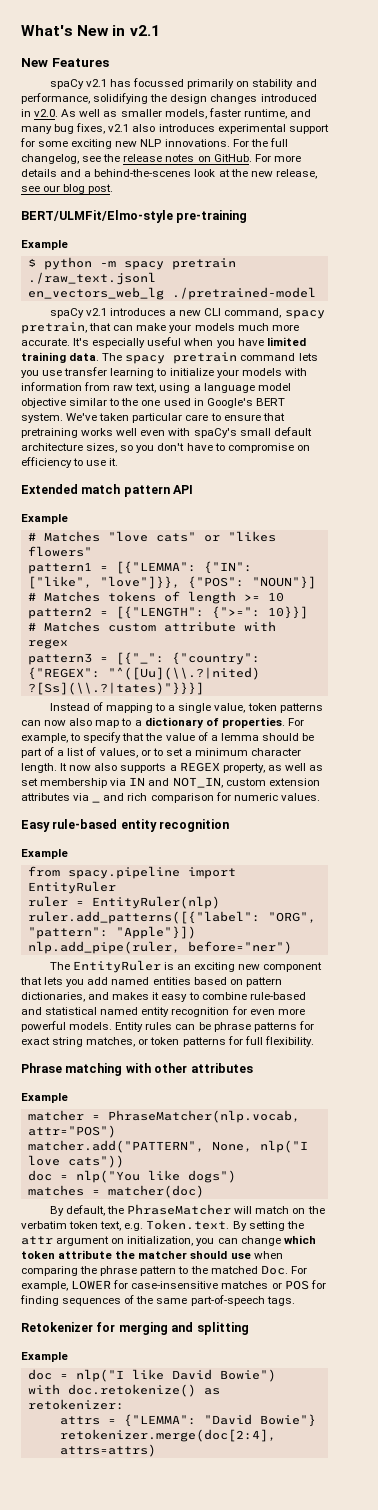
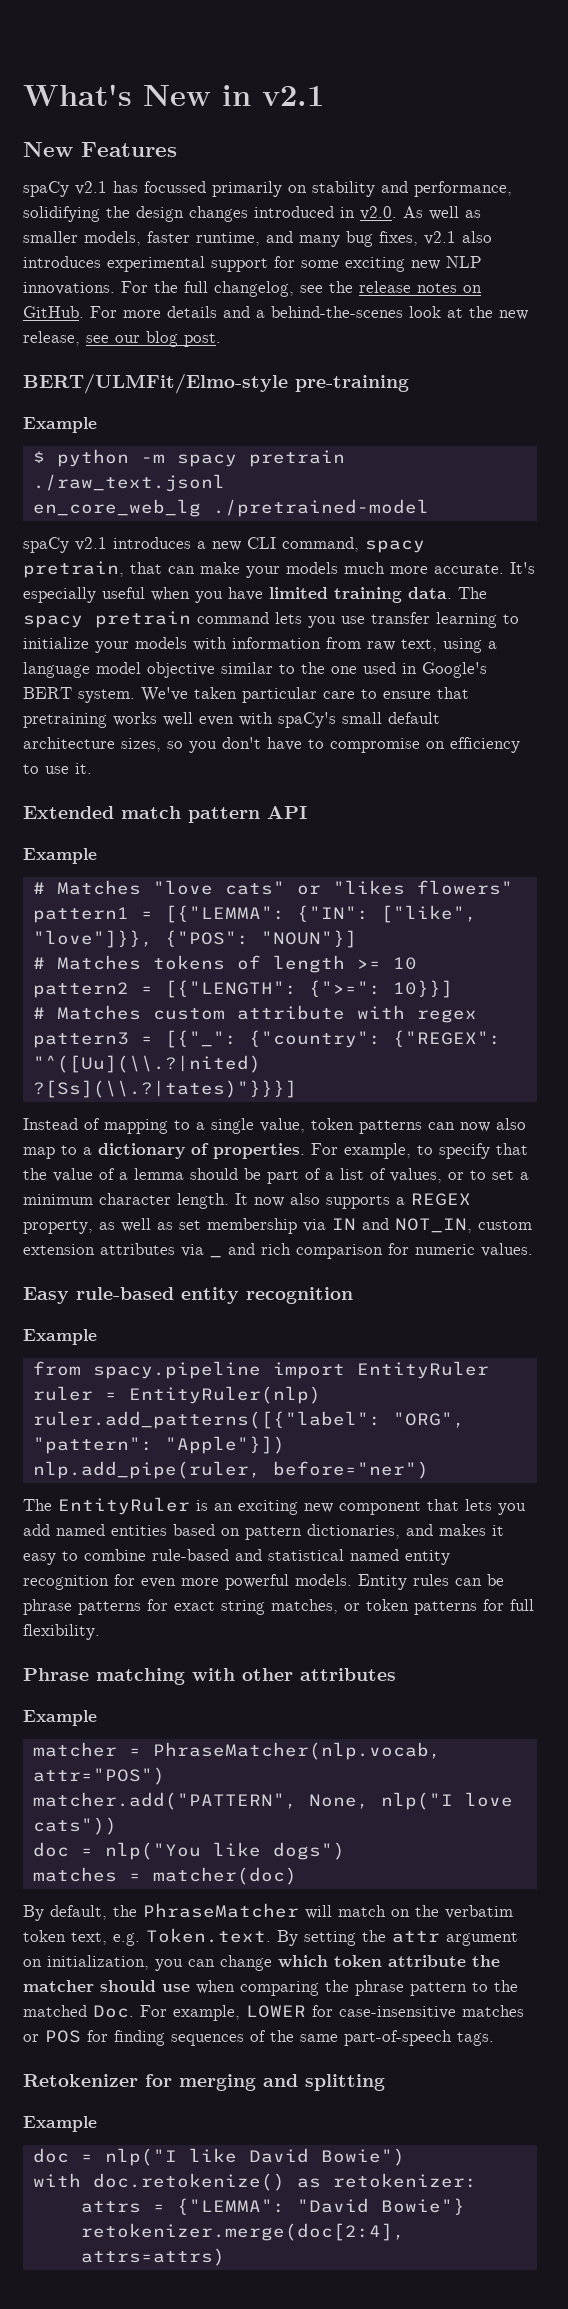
[27,287,164,300] en_vectors_web_lg -> [32,499,201,517] en_core_web_lg

